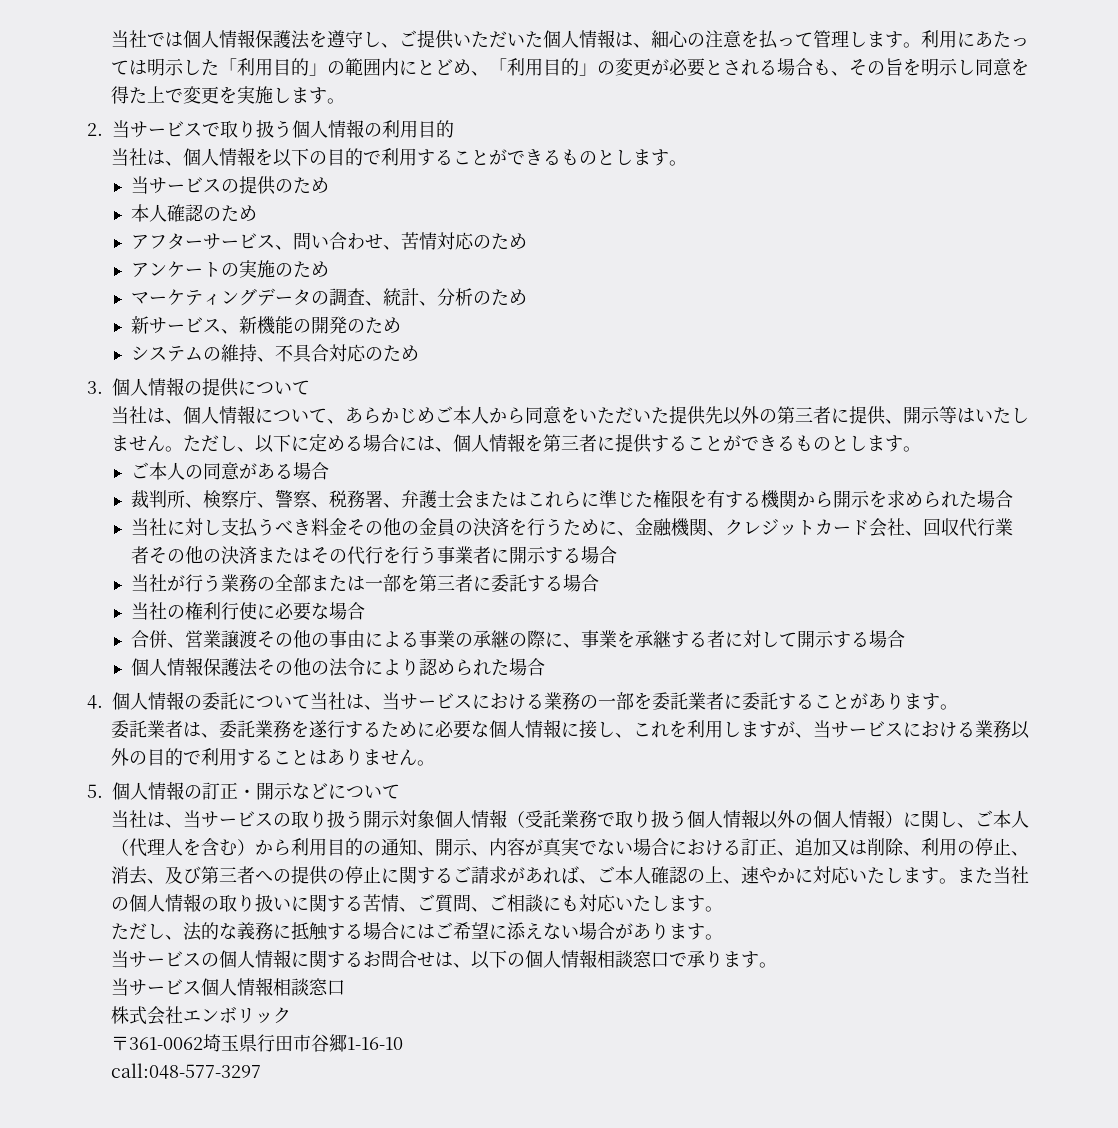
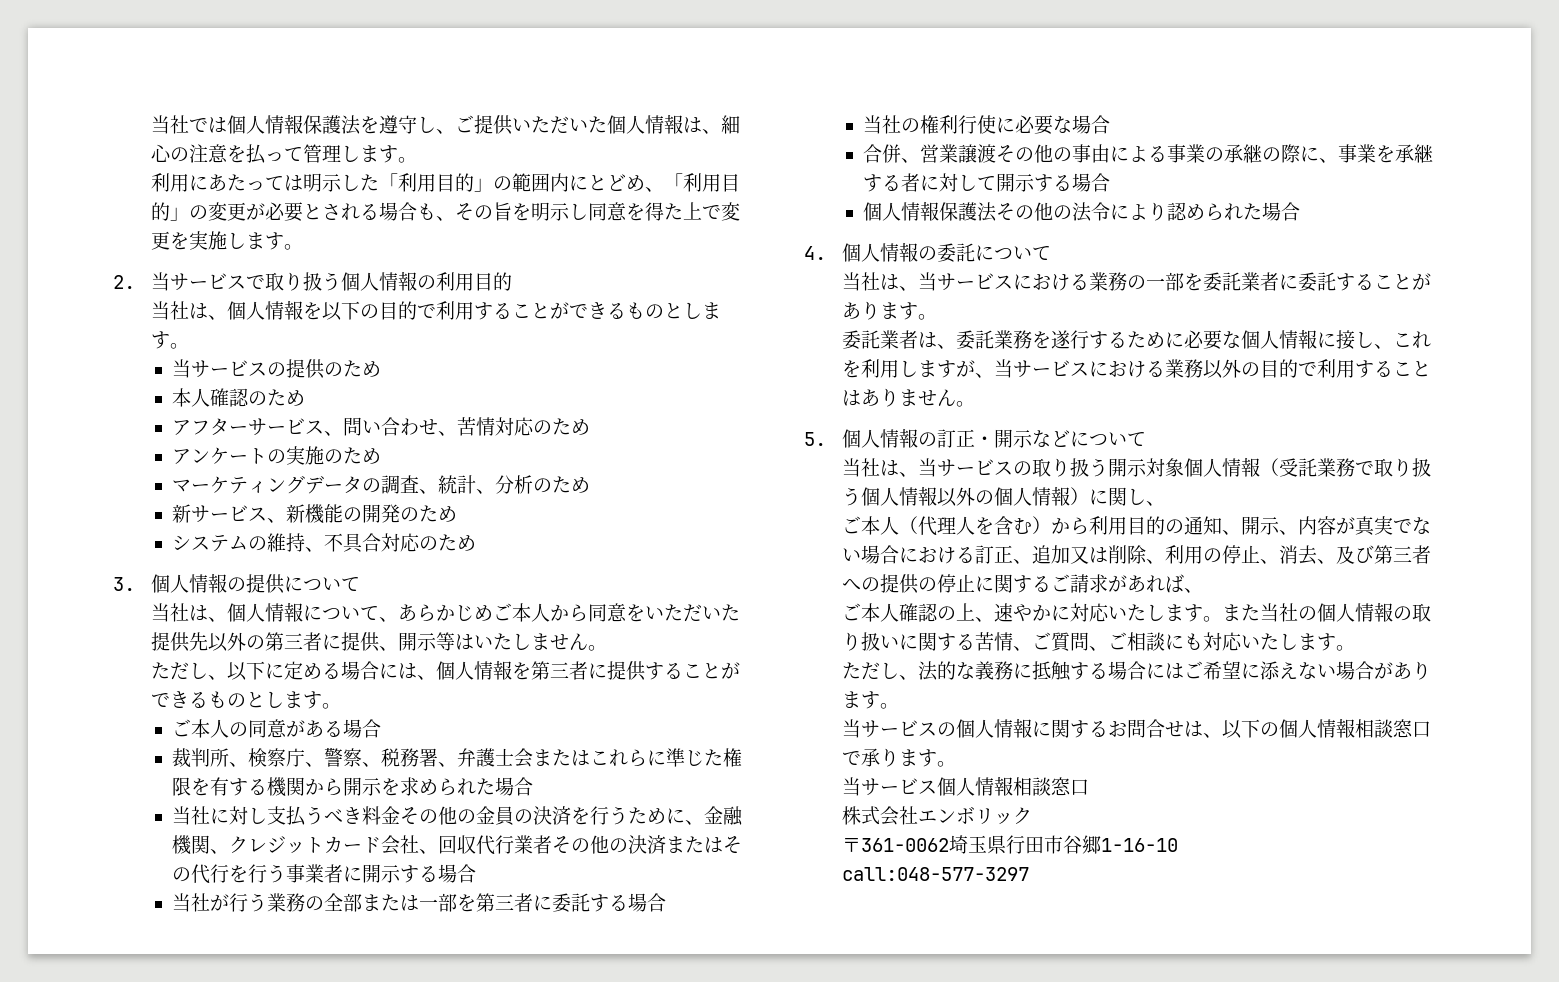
(921, 45) none -> (417, 160) //
(183, 449) none -> (607, 648) //
(310, 701) none -> (1051, 253) //
(975, 825) none -> (1165, 503) //
(597, 881) none -> (1203, 590) //

